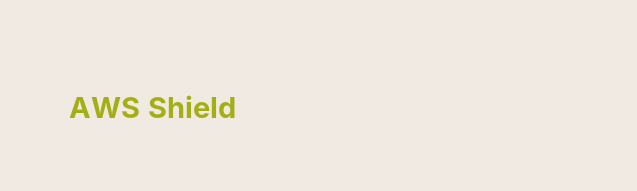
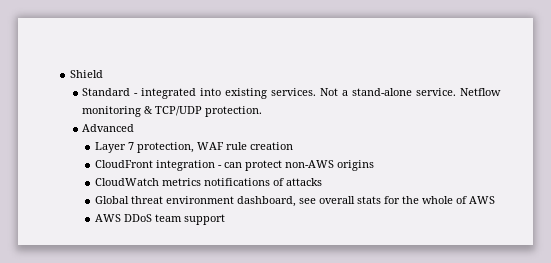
[69,95,236,118] AWS Shield -> [70,70,104,78] [82,88,502,99] [82,106,263,117] [82,124,135,132] [94,142,293,153] [94,160,374,171] [94,178,322,186] [94,196,495,207] [94,214,225,225] Shield // Standard - integrated into existing services. Not a stand-alone service. Netflow monitoring & TCP/UDP protection. // Advanced // Layer 7 protection, WAF rule creation // CloudFront integration - can protect non-AWS origins // CloudWatch metrics notifications of attacks // Global threat environment dashboard, see overall stats for the whole of AWS // AWS DDoS team support

